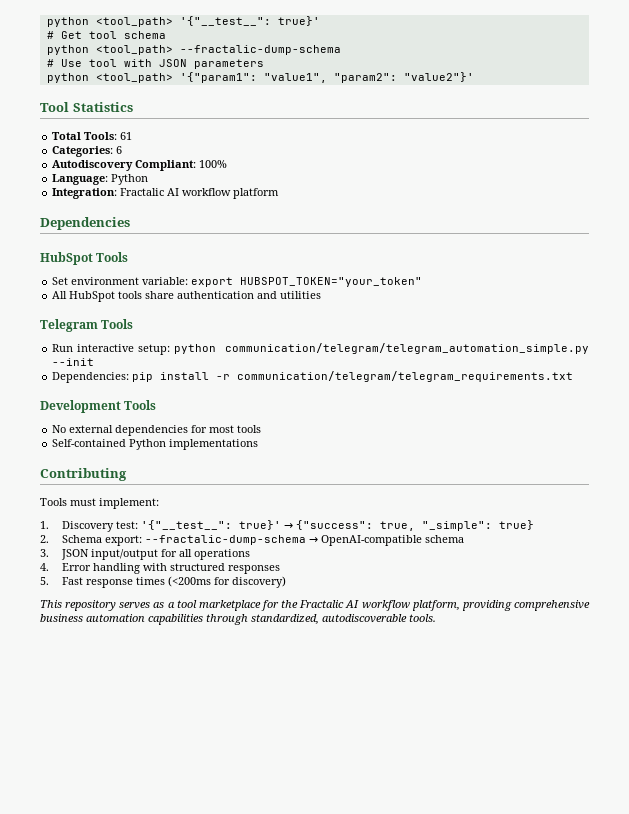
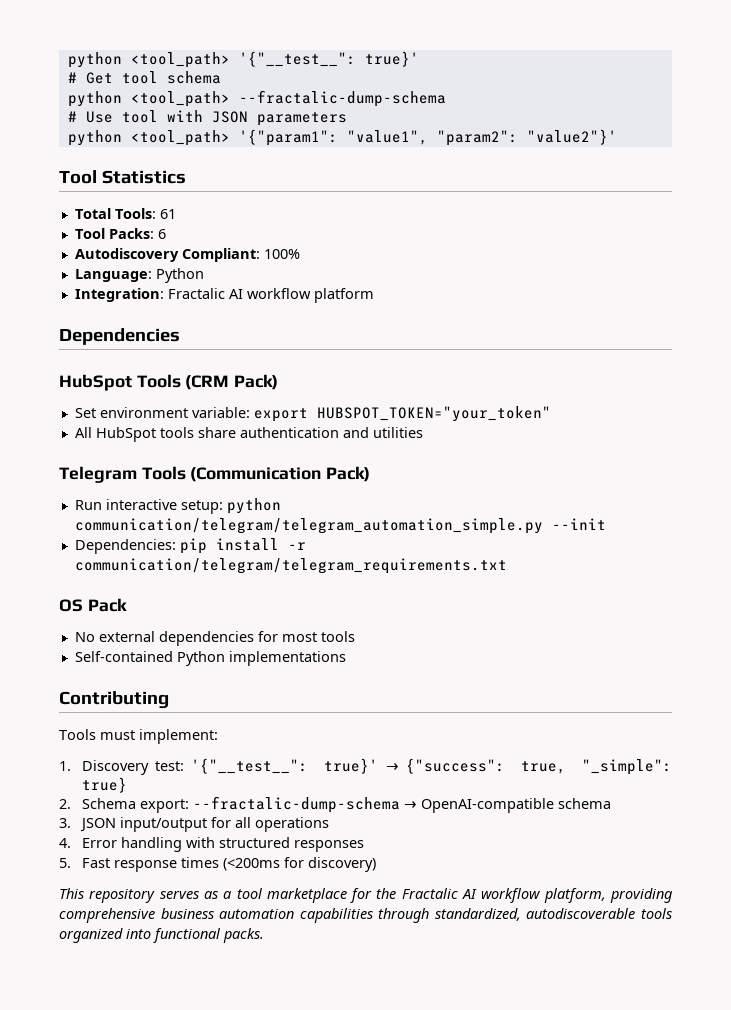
[52,146,114,157] Categories: -> [74,228,154,239] Tool Packs:
(129, 257) none -> [185,374,279,390] (CRM Pack)
(134, 324) none -> [190,466,371,482] (Communication Pack)
[40,400,157,413] Development Tools -> [59,598,127,612] OS Pack
[409,614,436,622] tools. -> [640,908,672,919] [59,928,264,943] tools organized into functional packs.

